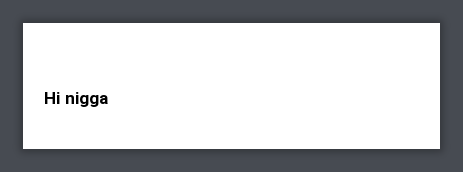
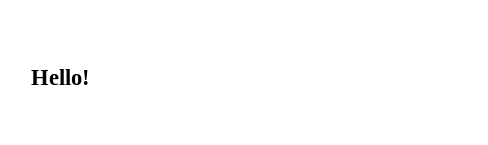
[44,92,108,107] Hi nigga -> [31,69,90,85] Hello!

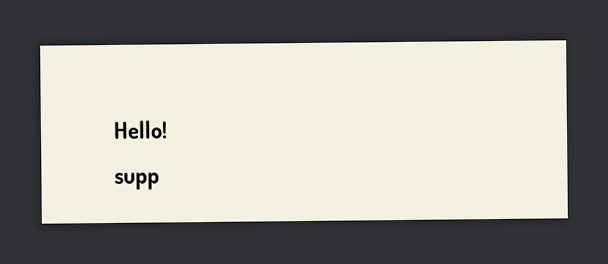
(90, 77) none -> [114,172,160,190] // supp

